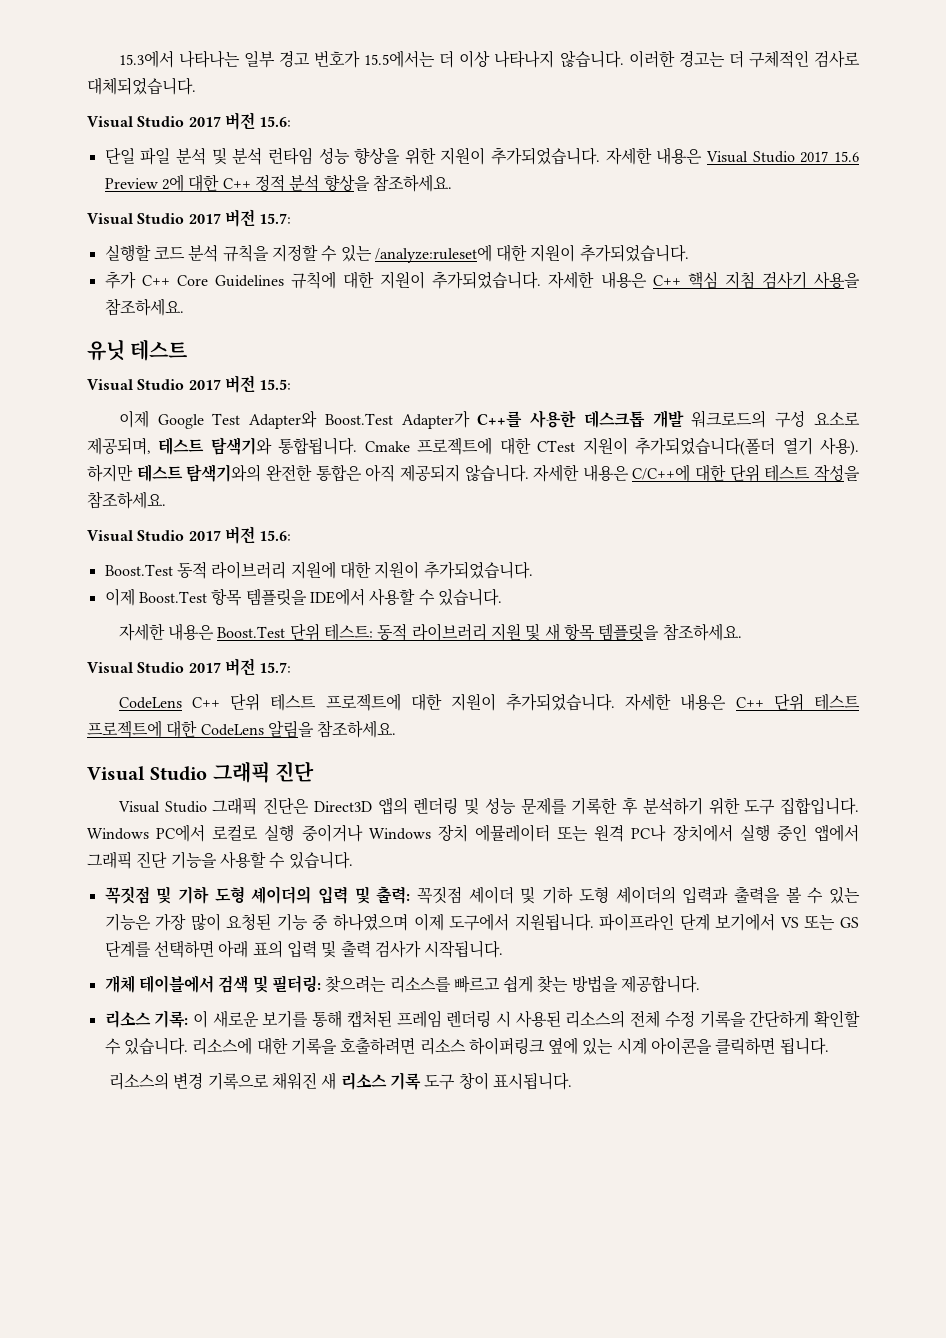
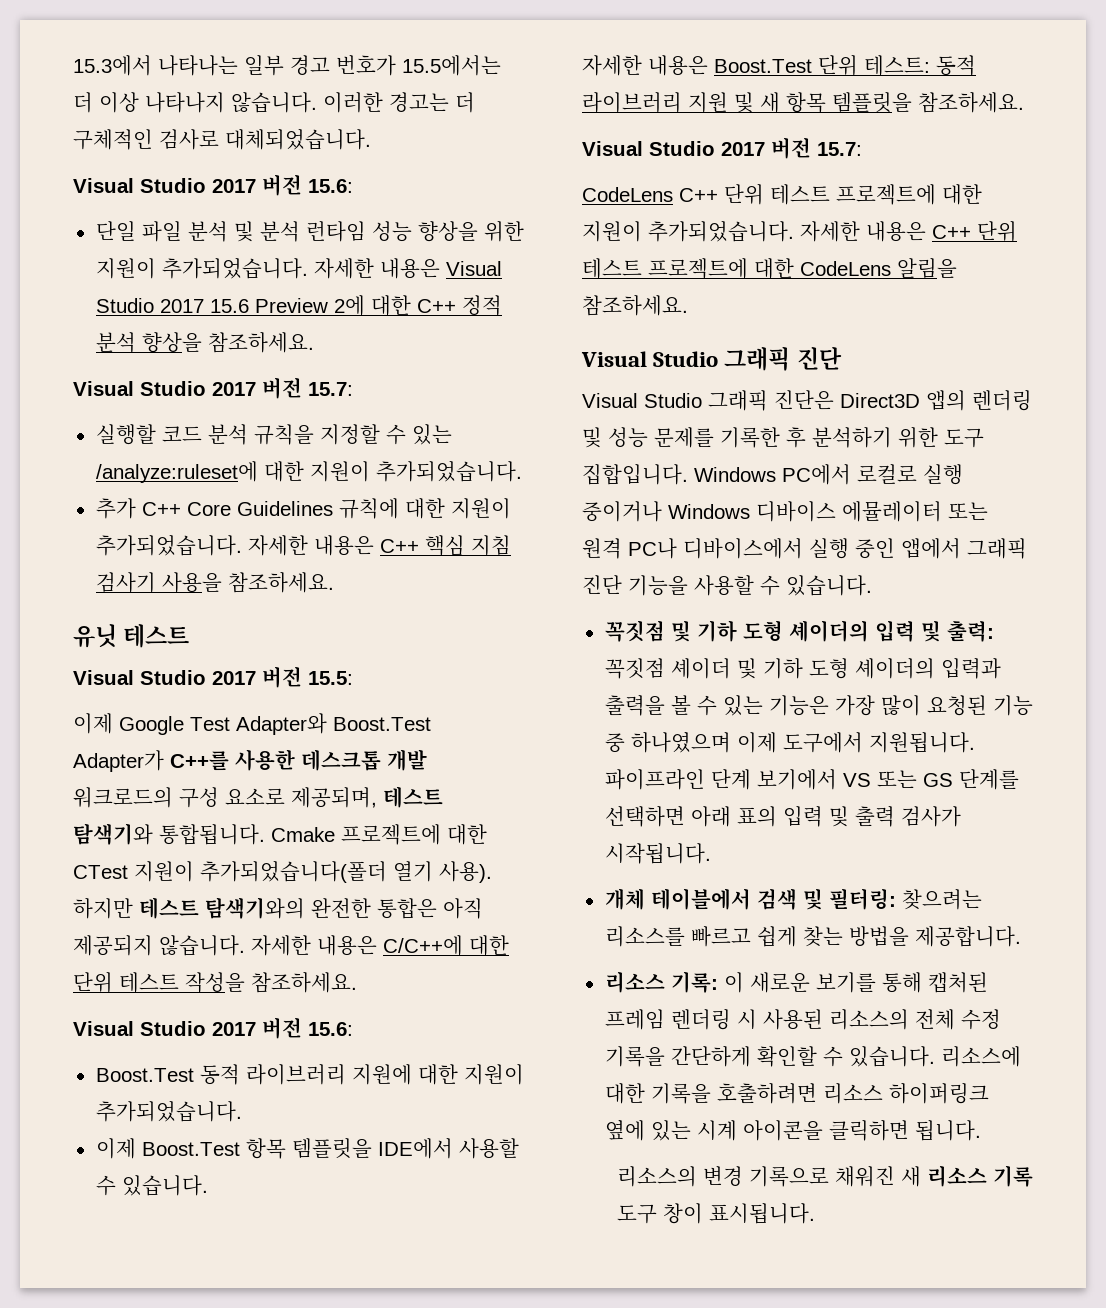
[437,824,468,842] 장치 -> [756,501,836,522] 디바이스
[672,824,733,842] 장치에서 -> [683,538,803,559] 디바이스에서

